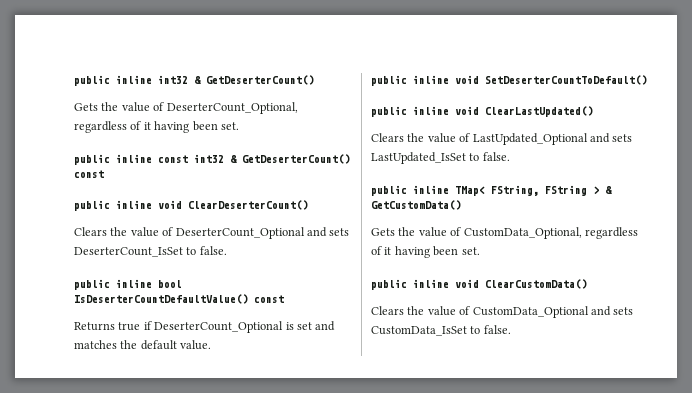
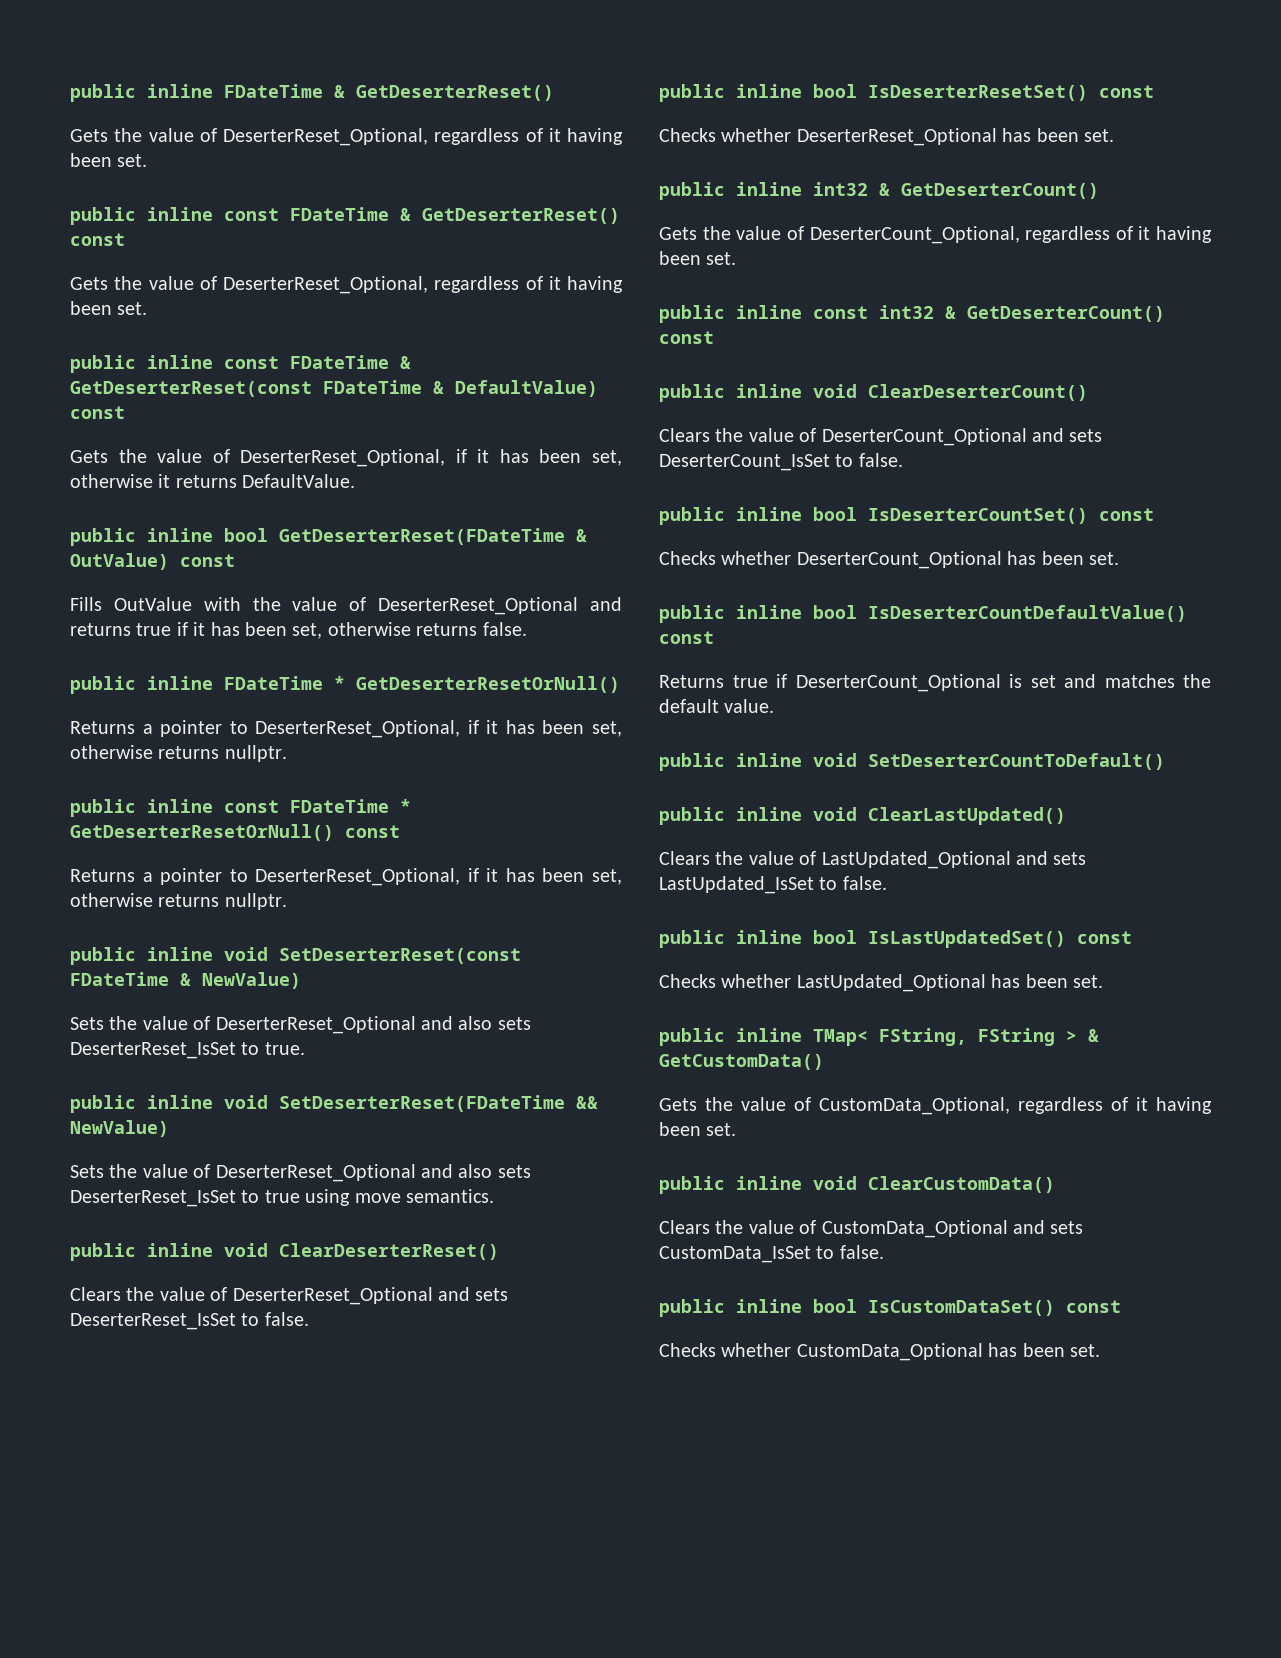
[74,75,152,86] public inline -> [70,84,554,102] [70,128,623,146] [70,153,148,167] [70,207,620,225] [70,233,125,246] [70,276,623,294] [70,301,148,315] [70,355,411,373] [70,380,598,397] [70,406,125,419] [70,449,622,467] [70,474,356,488] [70,528,587,546] [70,553,235,570] [70,597,622,615] [70,622,527,639] [70,676,620,694] [70,720,622,738] [70,745,287,762] [70,799,411,817] [70,824,400,841] [70,868,622,886] [70,893,287,910] [70,947,521,965] [70,972,301,989] [70,1016,531,1034] [70,1042,305,1059] [70,1095,598,1113] [70,1120,169,1137] [70,1164,531,1182] [70,1189,494,1207] [70,1243,499,1261] [70,1287,509,1305] [70,1312,309,1330] [659,84,1154,102] [659,128,1114,146] [659,182,802,200] public inline FDateTime & GetDeserterReset() // Gets the value of DeserterReset_Optional, regardless of it having been set. // public inline const FDateTime & GetDeserterReset() const // Gets the value of DeserterReset_Optional, regardless of it having been set. // public inline const FDateTime & GetDeserterReset(const FDateTime & DefaultValue) const // Gets the value of DeserterReset_Optional, if it has been set, otherwise it returns DefaultValue. // public inline bool GetDeserterReset(FDateTime & OutValue) const // Fills OutValue with the value of DeserterReset_Optional and returns true if it has been set, otherwise returns false. // public inline FDateTime * GetDeserterResetOrNull() // Returns a pointer to DeserterReset_Optional, if it has been set, otherwise returns nullptr. // public inline const FDateTime * GetDeserterResetOrNull() const // Returns a pointer to DeserterReset_Optional, if it has been set, otherwise returns nullptr. // public inline void SetDeserterReset(const FDateTime & NewValue) // Sets the value of DeserterReset_Optional and also sets DeserterReset_IsSet to true. // public inline void SetDeserterReset(FDateTime && NewValue) // Sets the value of DeserterReset_Optional and also sets DeserterReset_IsSet to true using move semantics. // public inline void ClearDeserterReset() // Clears the value of DeserterReset_Optional and sets DeserterReset_IsSet to false. // public inline bool IsDeserterResetSet() const // Checks whether DeserterReset_Optional has been set. // public inline
(227, 250) none -> [659,507,1154,525] [659,551,1119,569] // public inline bool IsDeserterCountSet() const // Checks whether DeserterCount_Optional has been set.
(510, 156) none -> [659,930,1132,948] [659,974,1103,992] // public inline bool IsLastUpdatedSet() const // Checks whether LastUpdated_Optional has been set.
(511, 329) none -> [659,1299,1121,1317] [659,1343,1100,1361] // public inline bool IsCustomDataSet() const // Checks whether CustomData_Optional has been set.

